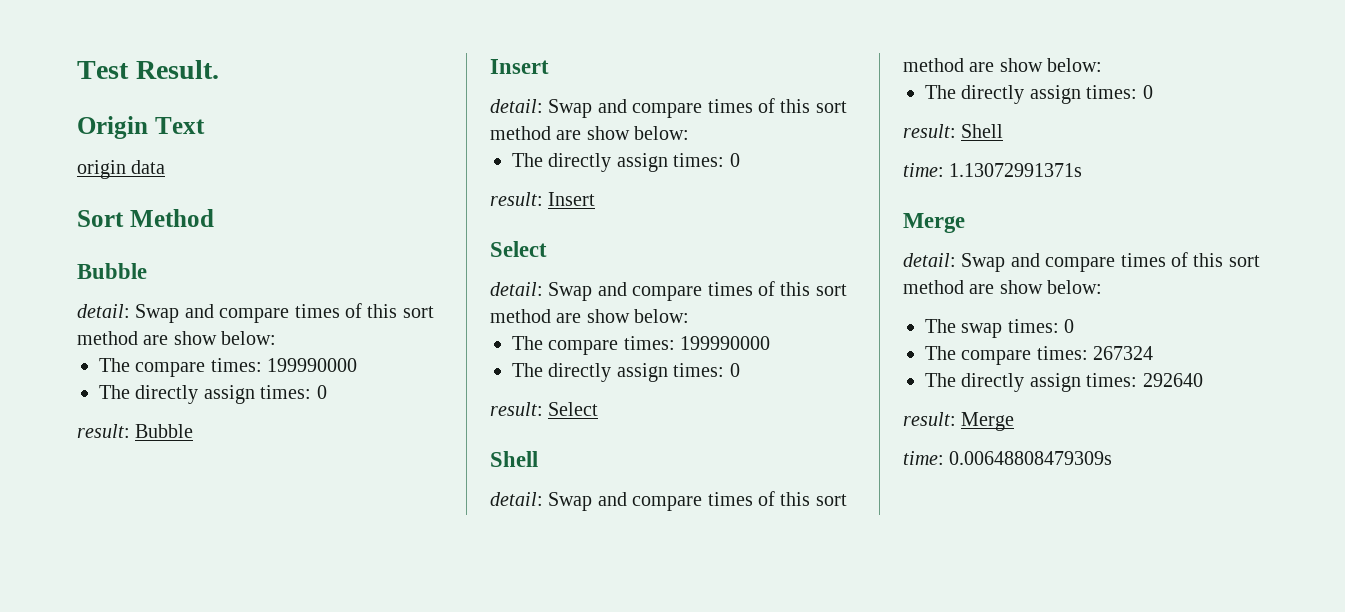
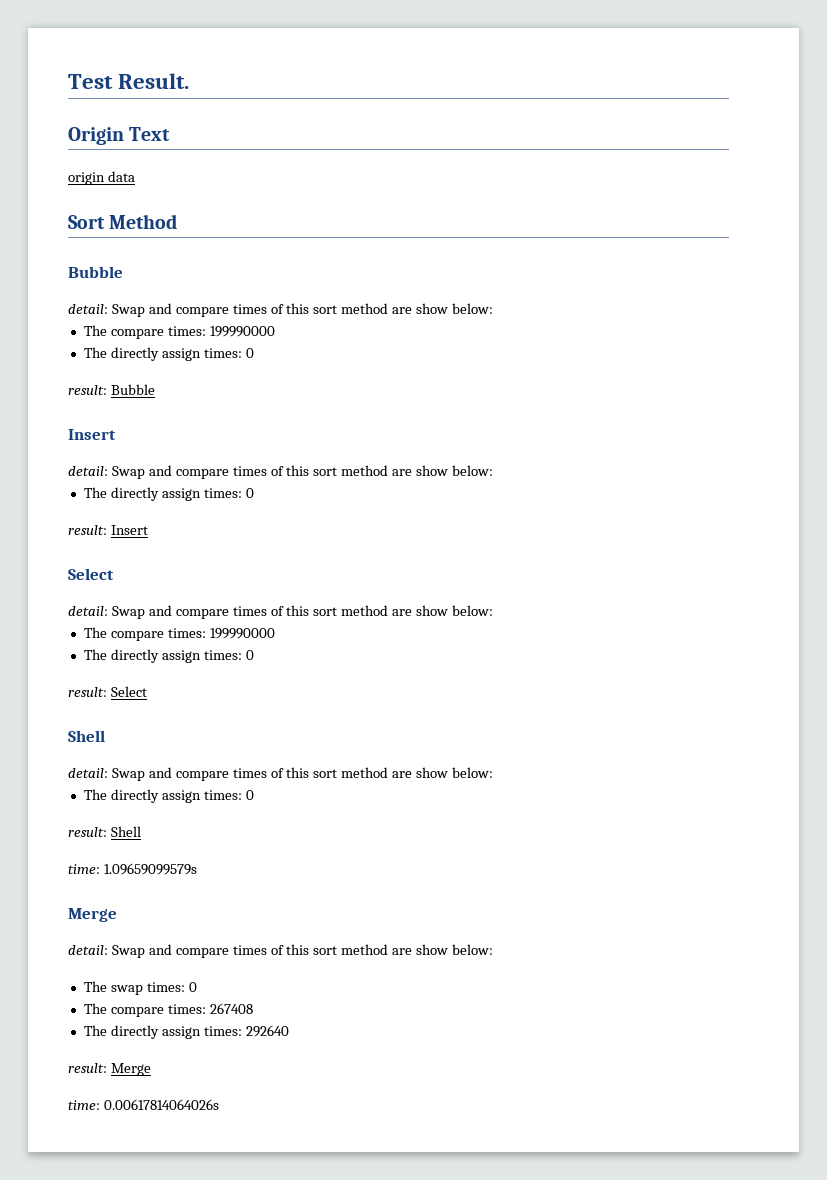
[949,163,1083,177] 1.13072991371s -> [103,863,197,875] 1.09659099579s
[1093,346,1154,360] 267324 -> [209,1003,253,1014] 267408
[949,451,1113,465] 0.00648808479309s -> [103,1099,219,1110] 0.00617814064026s

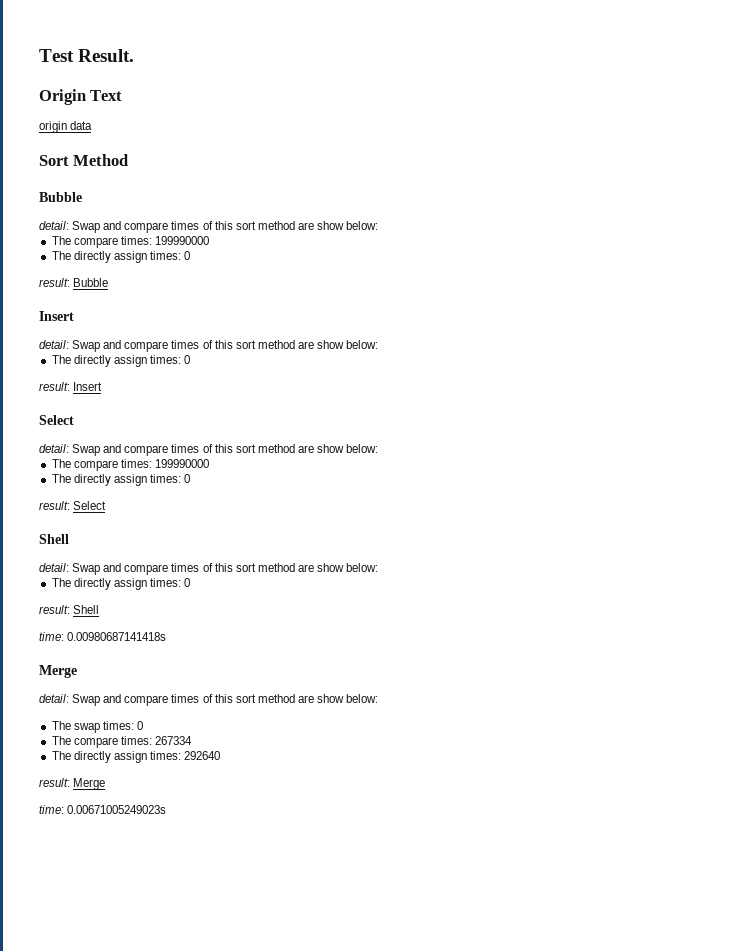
[103,863,197,875] 1.09659099579s -> [67,632,167,641] 0.00980687141418s
[209,1003,253,1014] 267408 -> [154,736,192,745] 267334
[103,1099,219,1110] 0.00617814064026s -> [67,805,167,814] 0.00671005249023s

